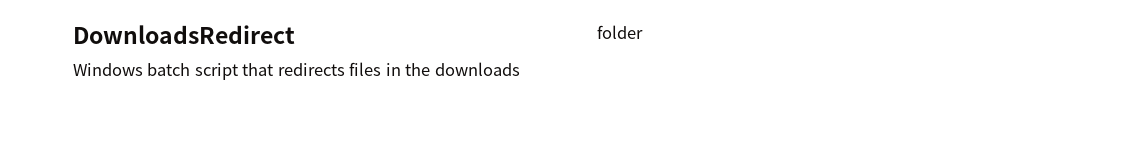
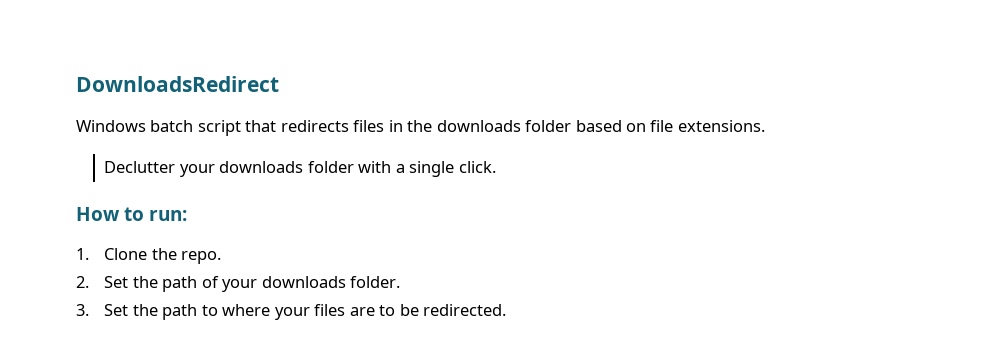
(643, 32) none -> [575,120,765,132] [104,161,496,177] [76,207,188,221] [76,248,222,264] [76,276,401,292] [76,304,506,320] based on file extensions. // Declutter your downloads folder with a single click. // How to run: // 1. Clone the repo. // 2. Set the path of your downloads folder. // 3. Set the path to where your files are to be redirected.

